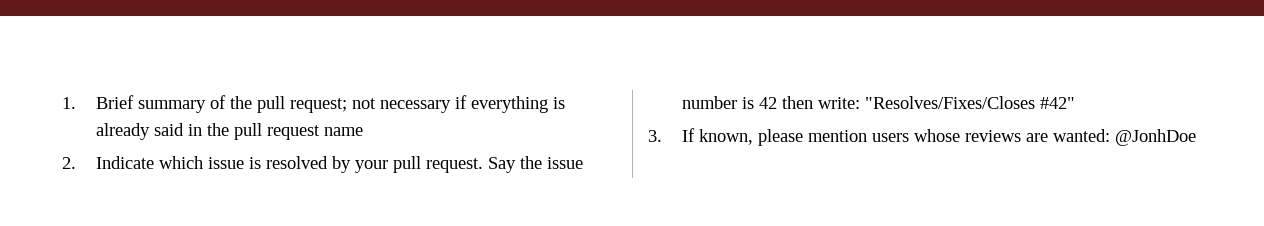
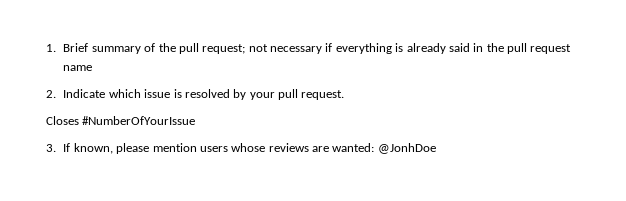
[488,156,584,173] [682,96,1076,109] Say the issue number is 42 then write: "Resolves/Fixes/Closes #42" -> [46,116,196,125] // Closes #NumberOfYourIssue

